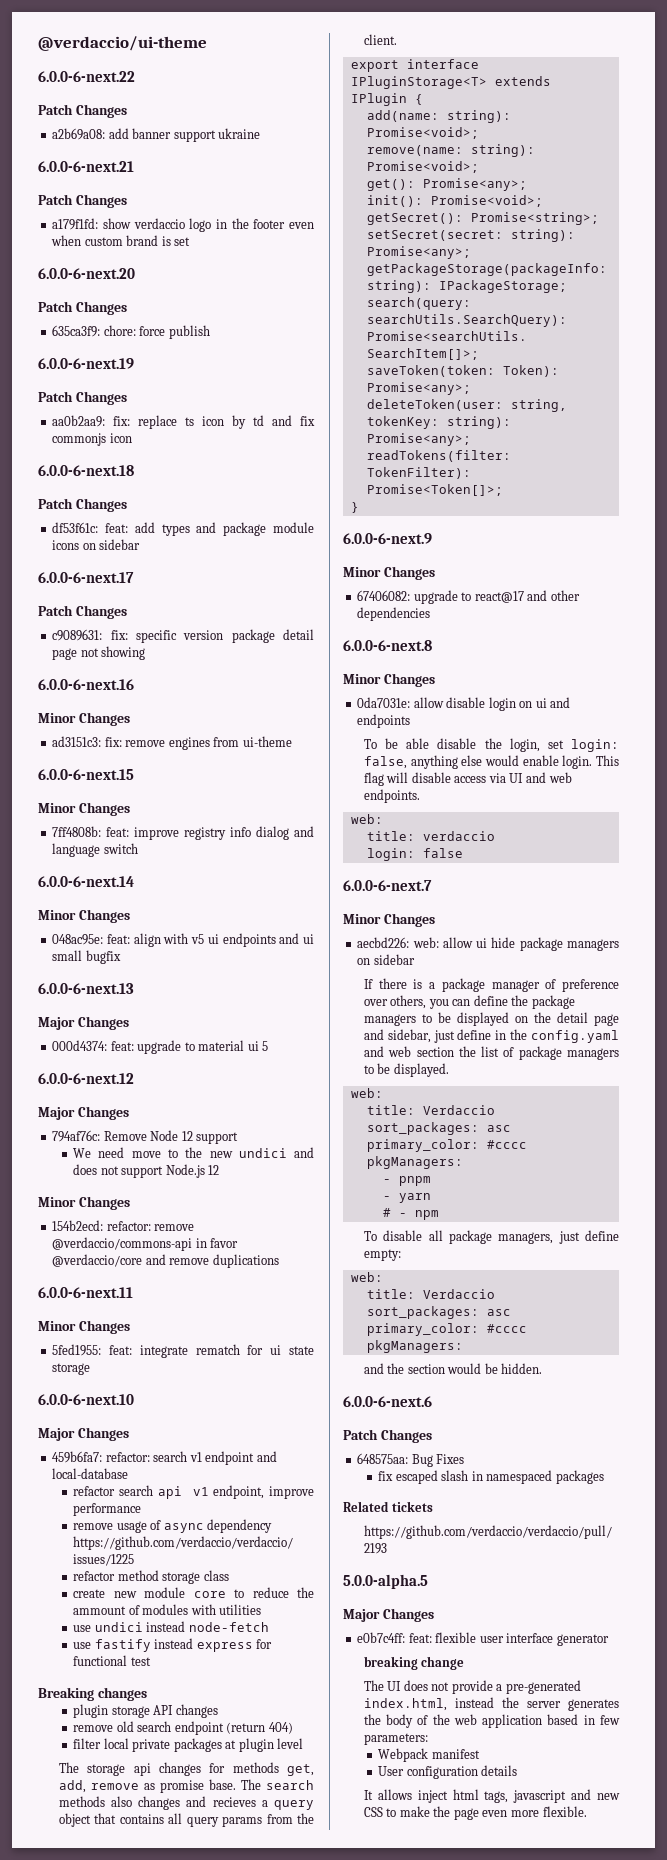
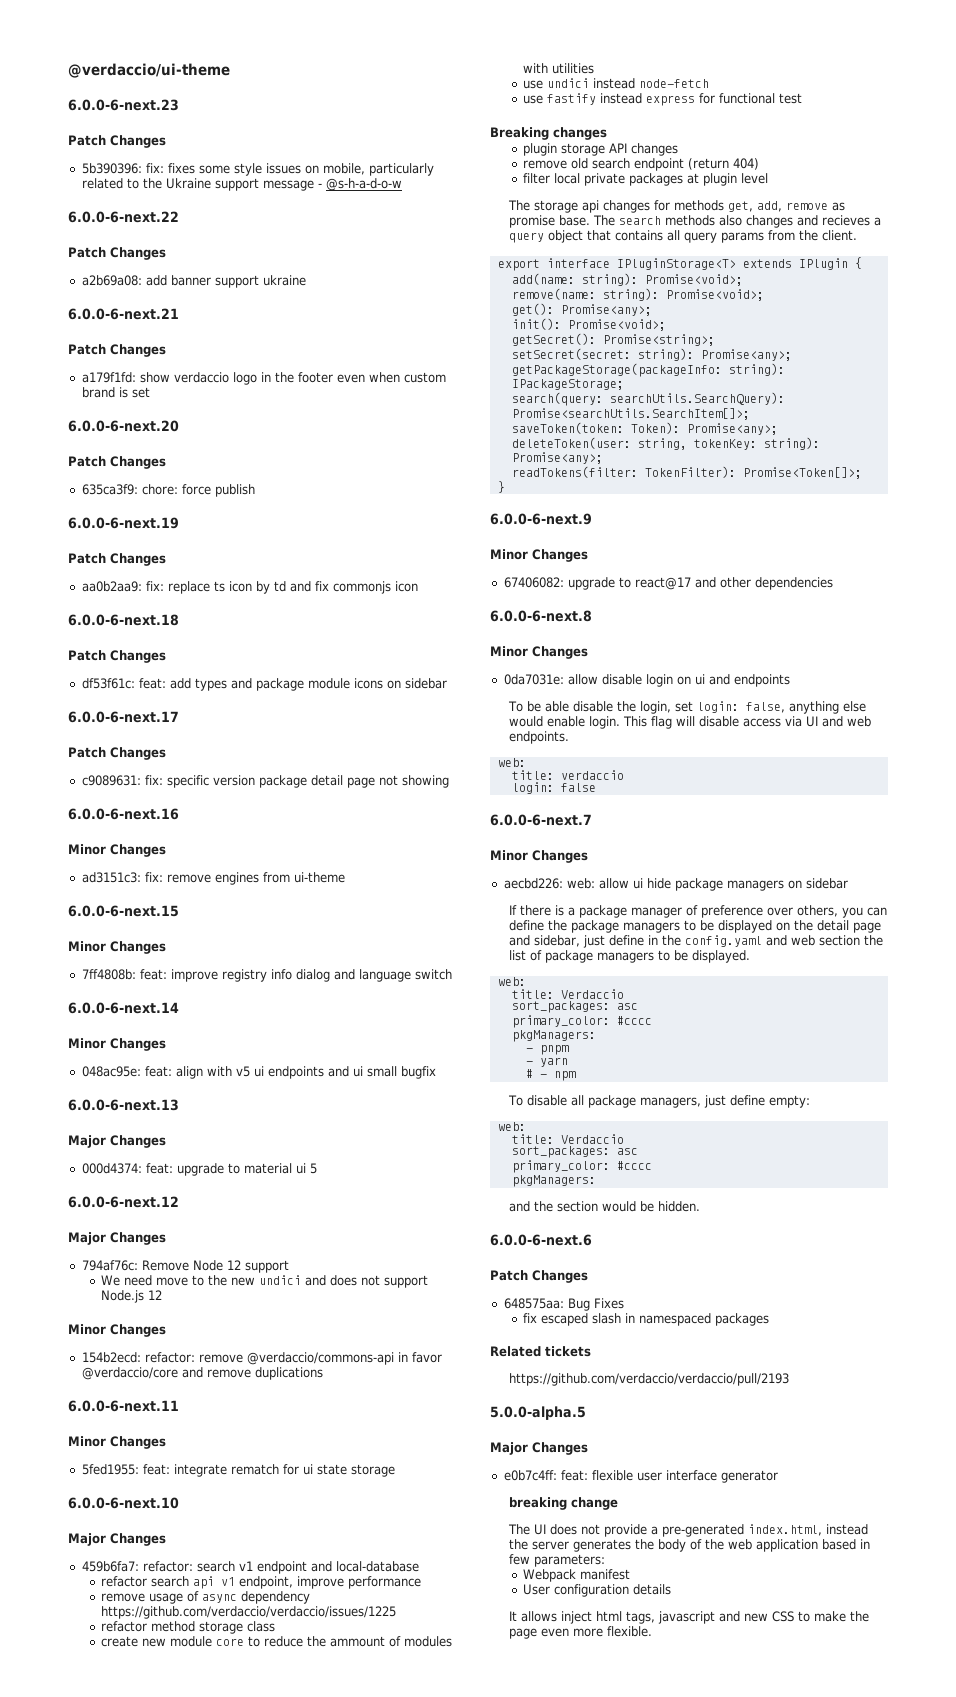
(207, 43) none -> [68,99,179,111] [68,135,166,148] [81,163,434,176] [81,178,402,191] // 6.0.0-6-next.23 // Patch Changes // 5b390396: fix: fixes some style issues on mobile, particularly related to the Ukraine support message - @s-h-a-d-o-w

